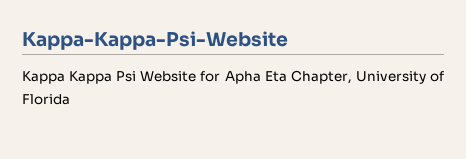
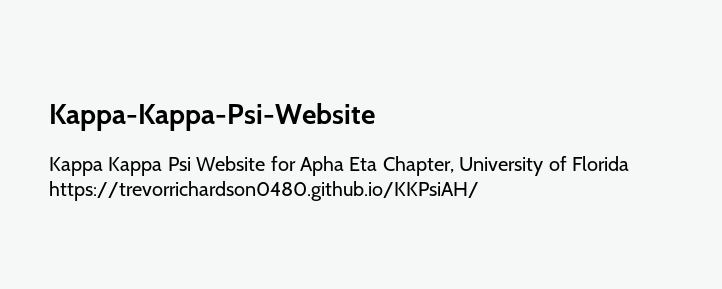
(70, 99) none -> [49,181,479,201] https://trevorrichardson0480.github.io/KKPsiAH/

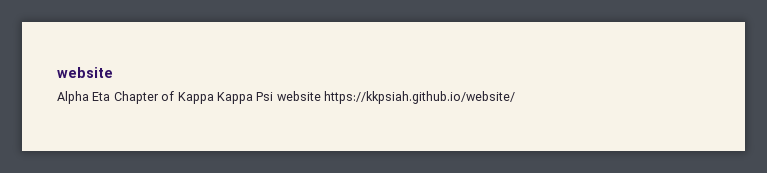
[49,103,375,131] [49,156,629,176] [49,181,479,201] Kappa-Kappa-Psi-Website // Kappa Kappa Psi Website for Apha Eta Chapter, University of Florida https://trevorrichardson0480.github.io/KKPsiAH/ -> [57,67,113,78] [57,91,515,104] website // Alpha Eta Chapter of Kappa Kappa Psi website https://kkpsiah.github.io/website/

